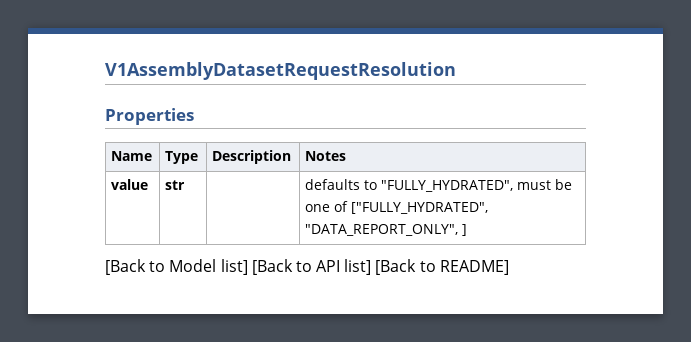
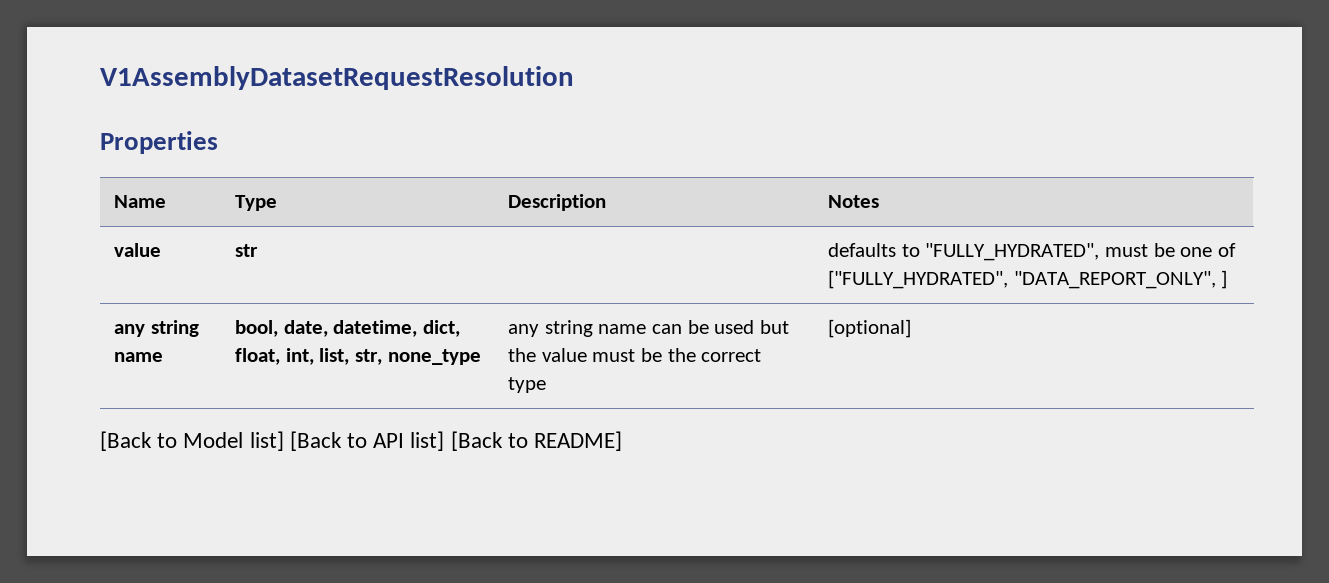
(468, 230) none -> [114,320,199,337] [114,352,164,362] [235,320,461,337] [235,348,481,365] [508,320,789,337] [508,348,762,362] [508,377,547,393] [828,319,912,338] // any string name | bool, date, datetime, dict, float, int, list, str, none_type | any string name can be used but the value must be the correct type | [optional]

